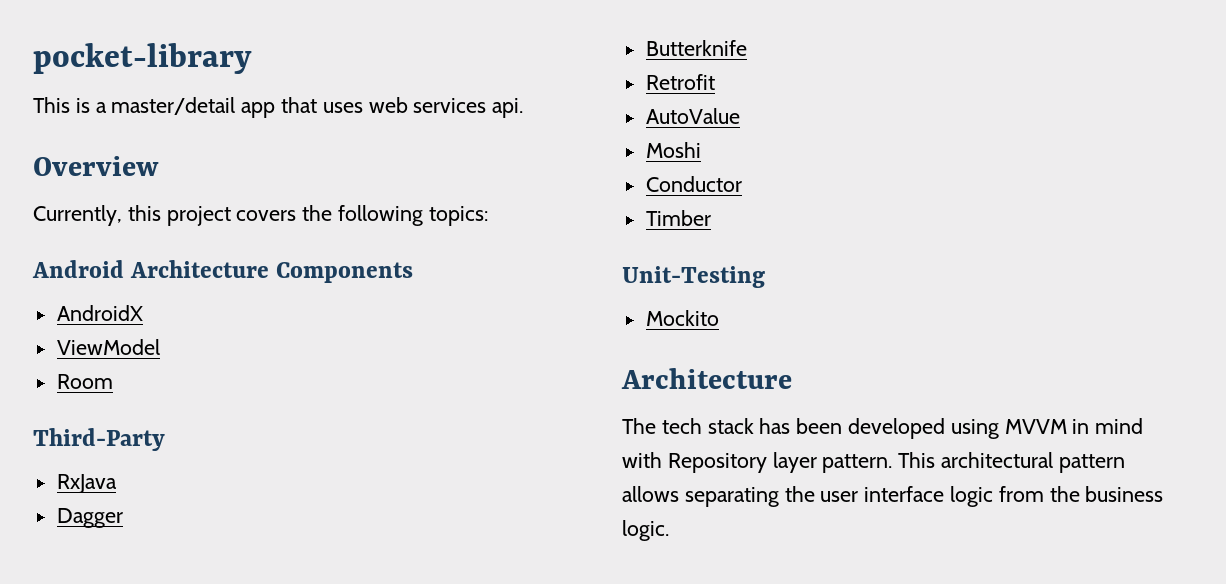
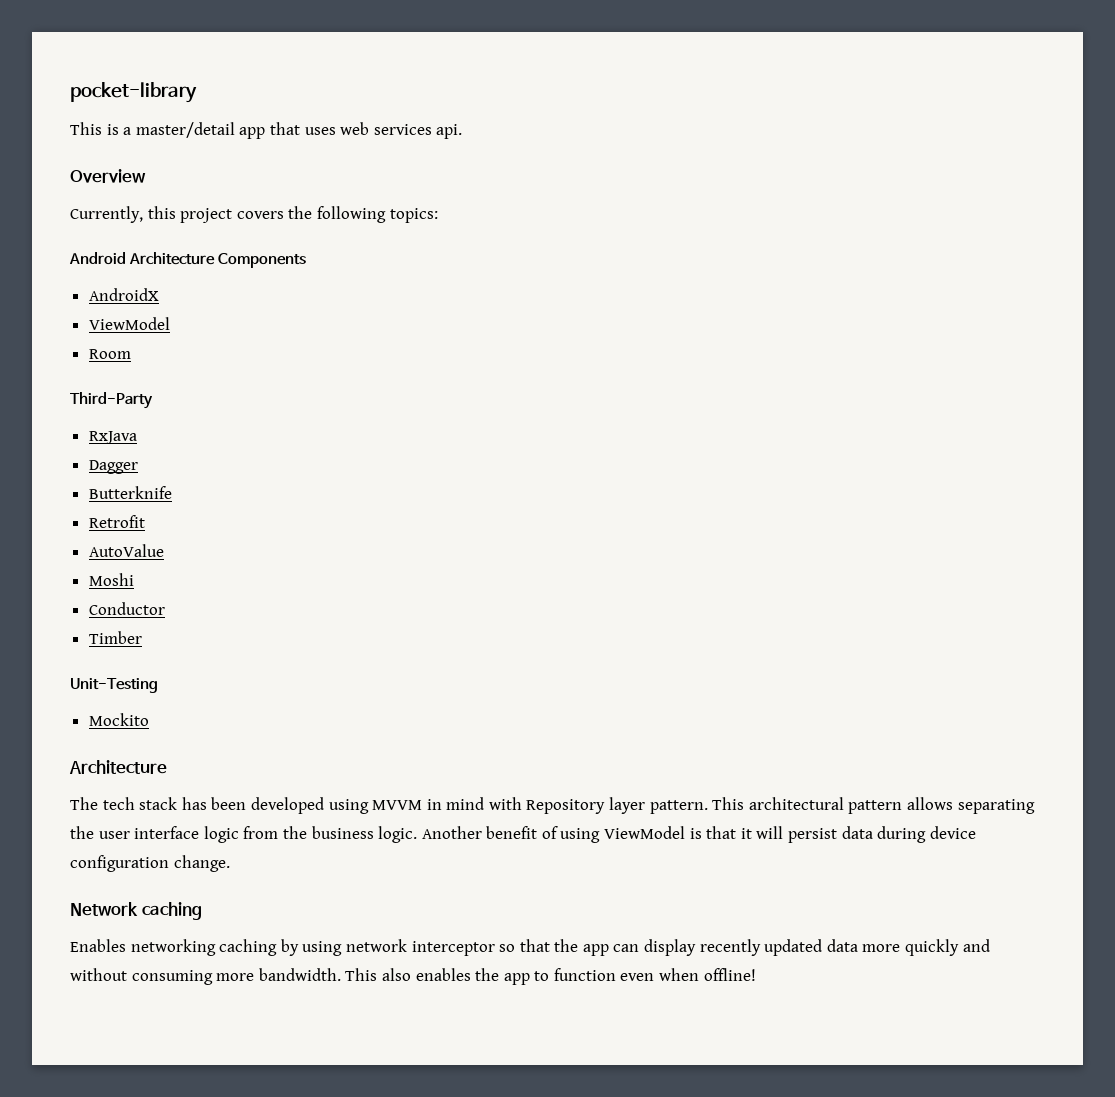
(669, 530) none -> [421,826,976,843] [70,855,230,872] [70,902,202,920] [70,939,990,956] [70,968,756,985] Another benefit of using ViewModel is that it will persist data during device configuration change. // Network caching // Enables networking caching by using network interceptor so that the app can display recently updated data more quickly and without consuming more bandwidth. This also enables the app to function even when offline!

